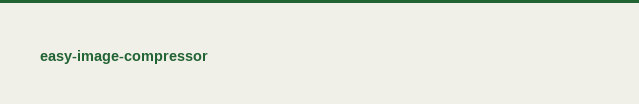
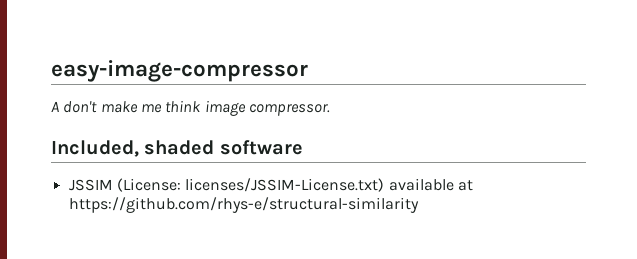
(208, 57) none -> [51,100,330,116] [51,140,303,157] [68,178,473,192] [68,197,419,213] // A don't make me think image compressor. // Included, shaded software // JSSIM (License: licenses/JSSIM-License.txt) available at https://github.com/rhys-e/structural-similarity

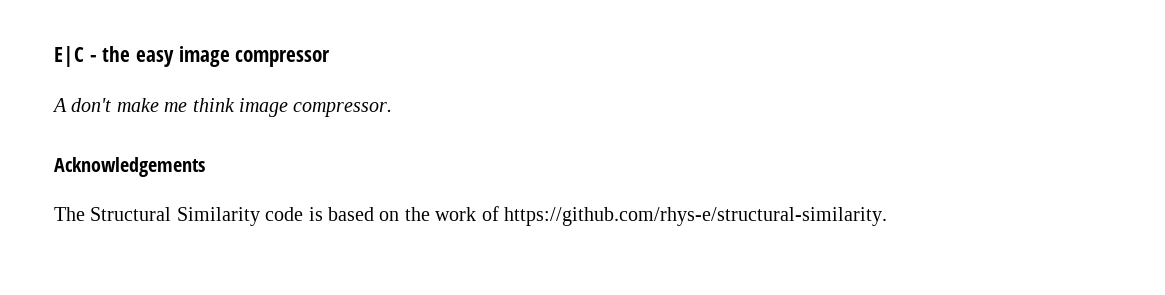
[51,60,308,82] easy-image-compressor -> [54,46,331,67] E|C - the easy image compressor
[51,140,303,157] [68,178,473,192] [68,197,419,213] Included, shaded software // JSSIM (License: licenses/JSSIM-License.txt) available at https://github.com/rhys-e/structural-similarity -> [54,157,205,177] [54,206,887,226] Acknowledgements // The Structural Similarity code is based on the work of https://github.com/rhys-e/structural-similarity.

